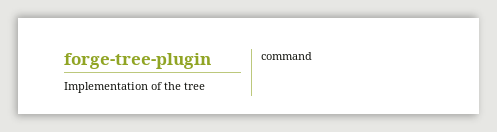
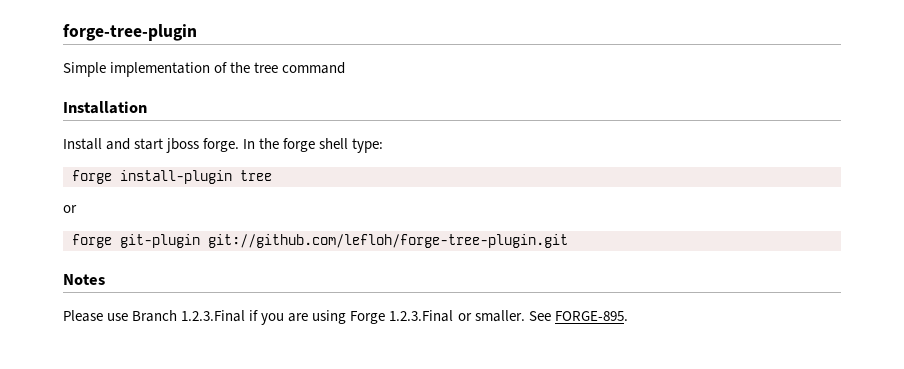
[64,82,148,93] Implementation -> [63,62,211,77] Simple implementation
(312, 56) none -> [63,101,147,114] [63,138,384,153] [72,170,272,184] [63,205,77,213] [72,234,568,248] [63,274,105,285] [63,310,628,325] // Installation // Install and start jboss forge. In the forge shell type: // forge install-plugin tree // or // forge git-plugin git://github.com/lefloh/forge-tree-plugin.git // Notes // Please use Branch 1.2.3.Final if you are using Forge 1.2.3.Final or smaller. See FORGE-895.

